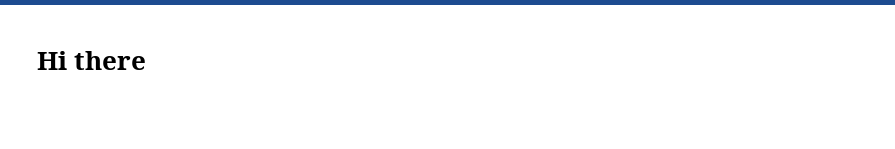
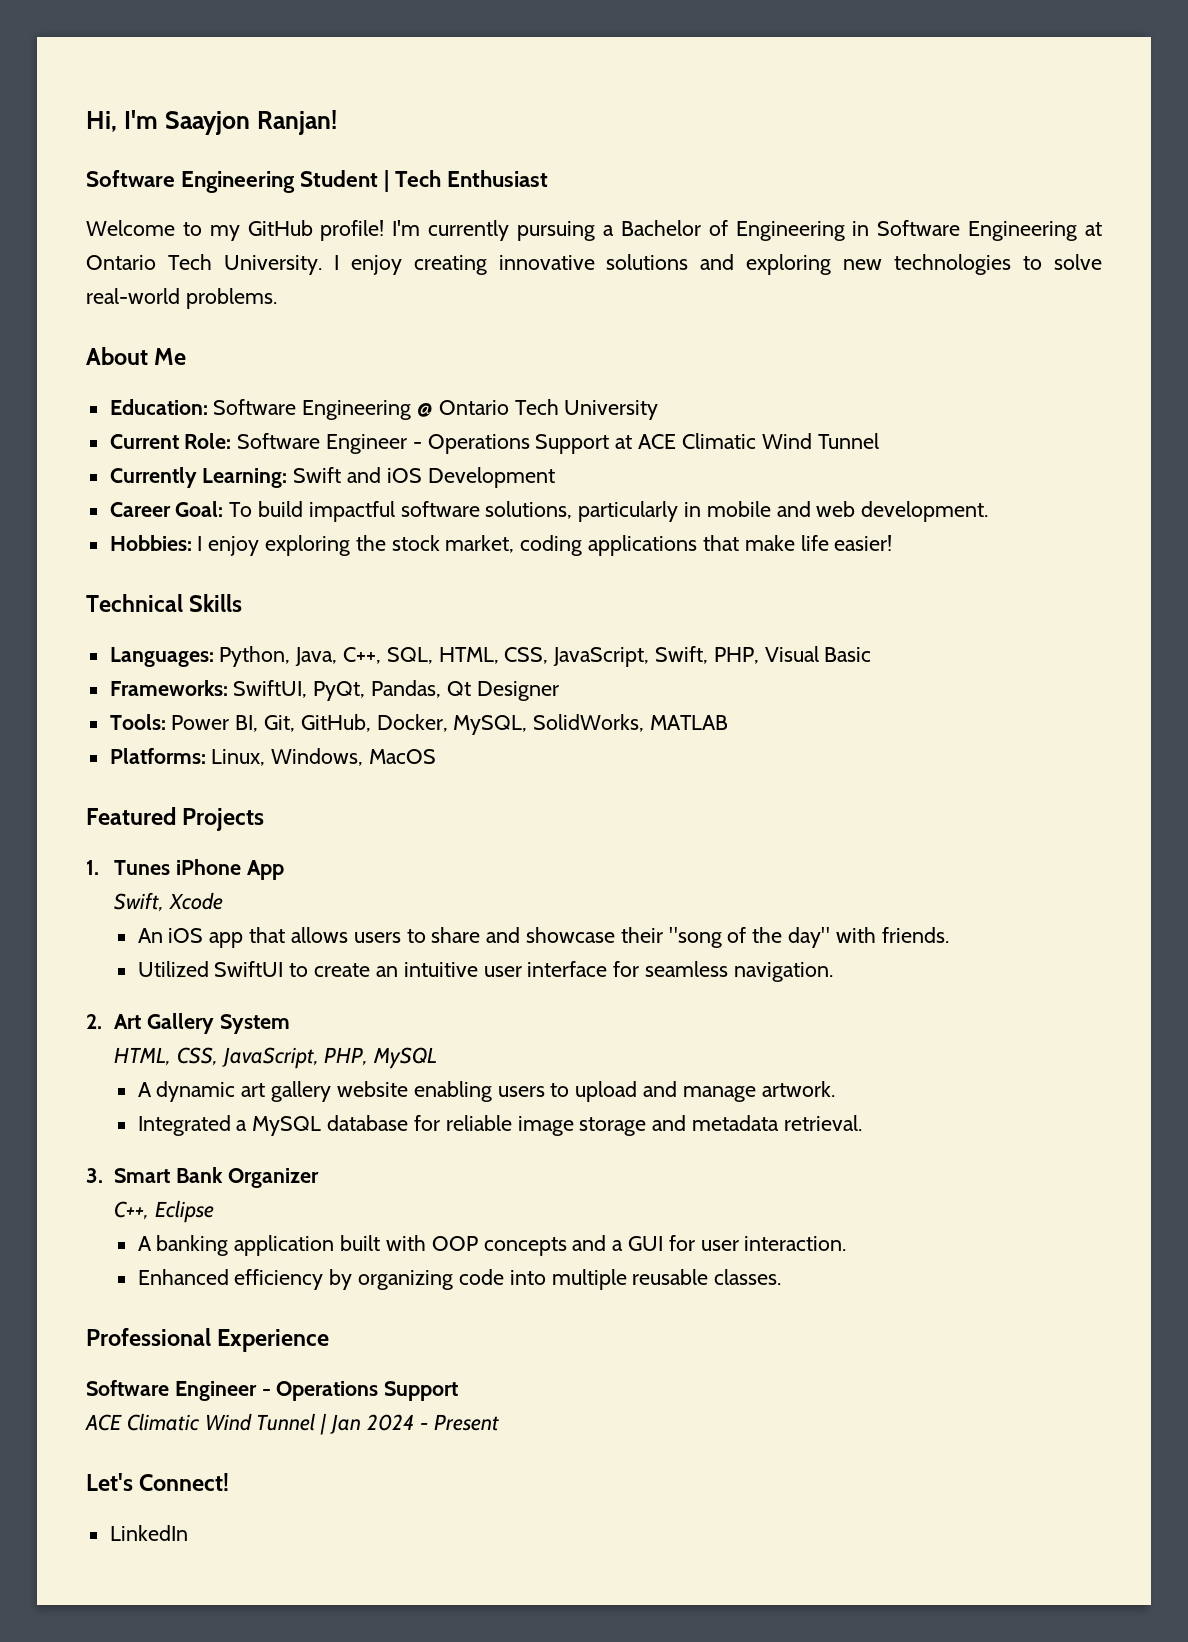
[37,51,147,70] Hi there -> [86,110,338,135] [86,170,549,193] [86,220,1102,241] [86,254,1102,275] [86,288,277,309] [86,347,187,365] [109,399,659,420] [109,433,880,454] [109,467,555,488] [109,501,989,522] [109,535,893,556] [86,594,243,612] [109,646,872,667] [109,680,559,701] [109,714,729,735] [109,748,437,766] [86,807,265,831] [86,859,284,880] [114,892,223,912] [137,927,949,948] [137,961,833,982] [86,1013,290,1034] [114,1047,438,1069] [137,1081,835,1102] [137,1115,862,1136] [86,1167,319,1188] [114,1200,214,1223] [137,1235,847,1256] [137,1269,782,1290] [86,1328,330,1352] [86,1380,459,1401] [85,1413,500,1435] [86,1473,230,1491] [109,1525,188,1541] Hi, I'm Saayjon Ranjan! // Software Engineering Student | Tech Enthusiast // Welcome to my GitHub profile! I'm currently pursuing a Bachelor of Engineering in Software Engineering at Ontario Tech University. I enjoy creating innovative solutions and exploring new technologies to solve real-world problems. // About Me // Education: Software Engineering @ Ontario Tech University // Current Role: Software Engineer - Operations Support at ACE Climatic Wind Tunnel // Currently Learning: Swift and iOS Development // Career Goal: To build impactful software solutions, particularly in mobile and web development. // Hobbies: I enjoy exploring the stock market, coding applications that make life easier! // Technical Skills // Languages: Python, Java, C++, SQL, HTML, CSS, JavaScript, Swift, PHP, Visual Basic // Frameworks: SwiftUI, PyQt, Pandas, Qt Designer // Tools: Power BI, Git, GitHub, Docker, MySQL, SolidWorks, MATLAB // Platforms: Linux, Windows, MacOS // Featured Projects // 1. Tunes iPhone App // Swift, Xcode // An iOS app that allows users to share and showcase their "song of the day" with friends. // Utilized SwiftUI to create an intuitive user interface for seamless navigation. // 2. Art Gallery System // HTML, CSS, JavaScript, PHP, MySQL // A dynamic art gallery website enabling users to upload and manage artwork. // Integrated a MySQL database for reliable image storage and metadata retrieval. // 3. Smart Bank Organizer // C++, Eclipse // A banking application built with OOP concepts and a GUI for user interaction. // Enhanced efficiency by organizing code into multiple reusable classes. // Professional Experience // Software Engineer - Operations Support // ACE Climatic Wind Tunnel | Jan 2024 - Present // Let's Connect! // LinkedIn

